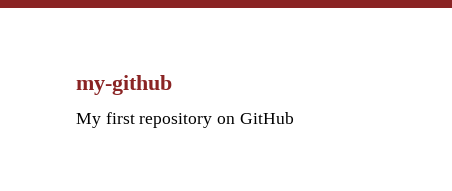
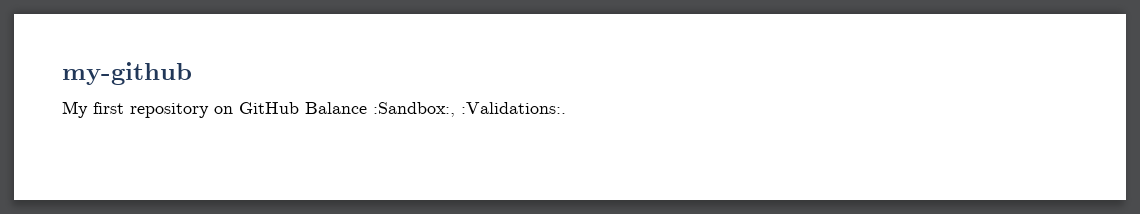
(294, 118) none -> [305,102,566,117] Balance :Sandbox:, :Validations:.

